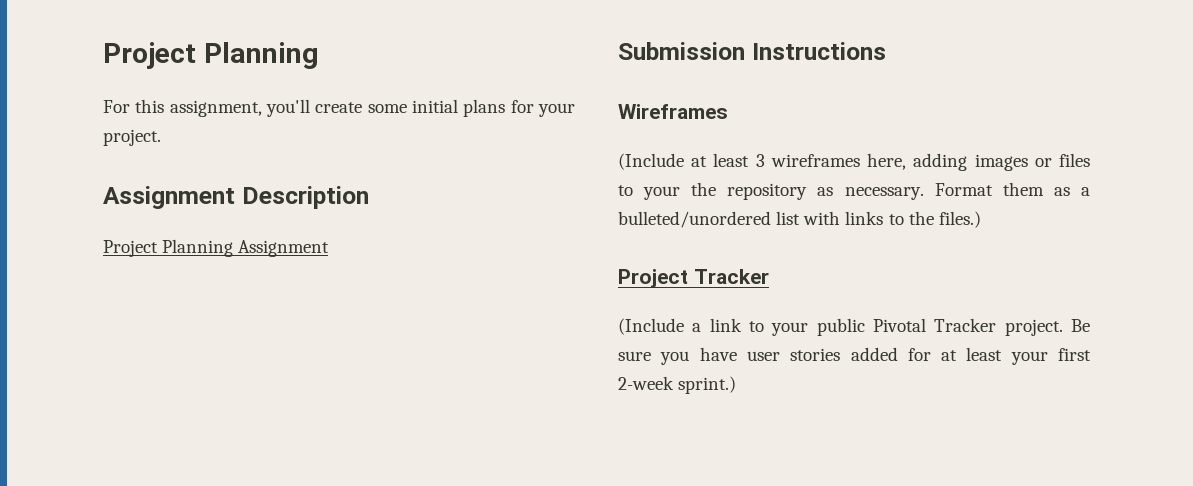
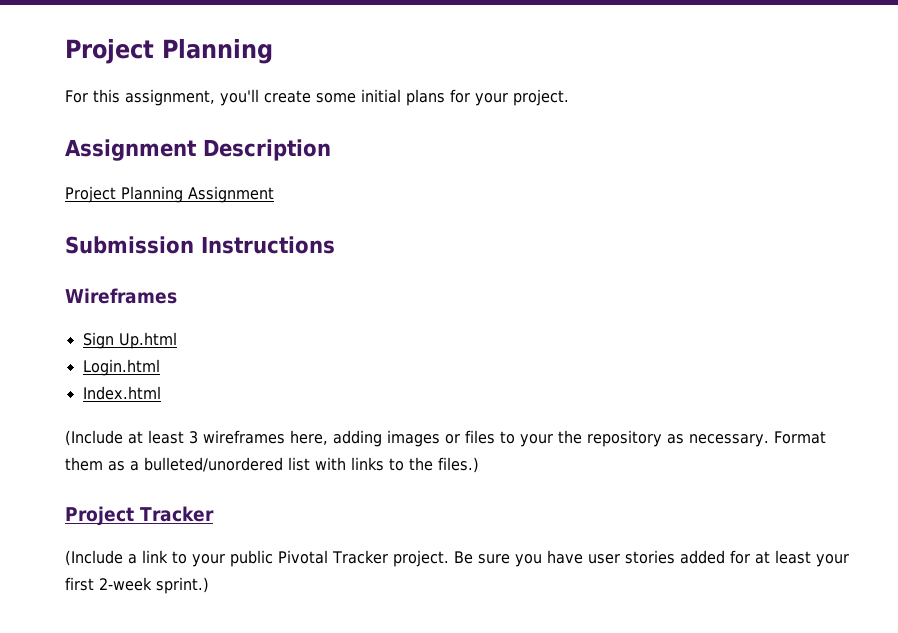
(728, 111) none -> [82,332,177,349] [82,359,160,376] [82,386,161,400] // Sign Up.html // Login.html // Index.html

